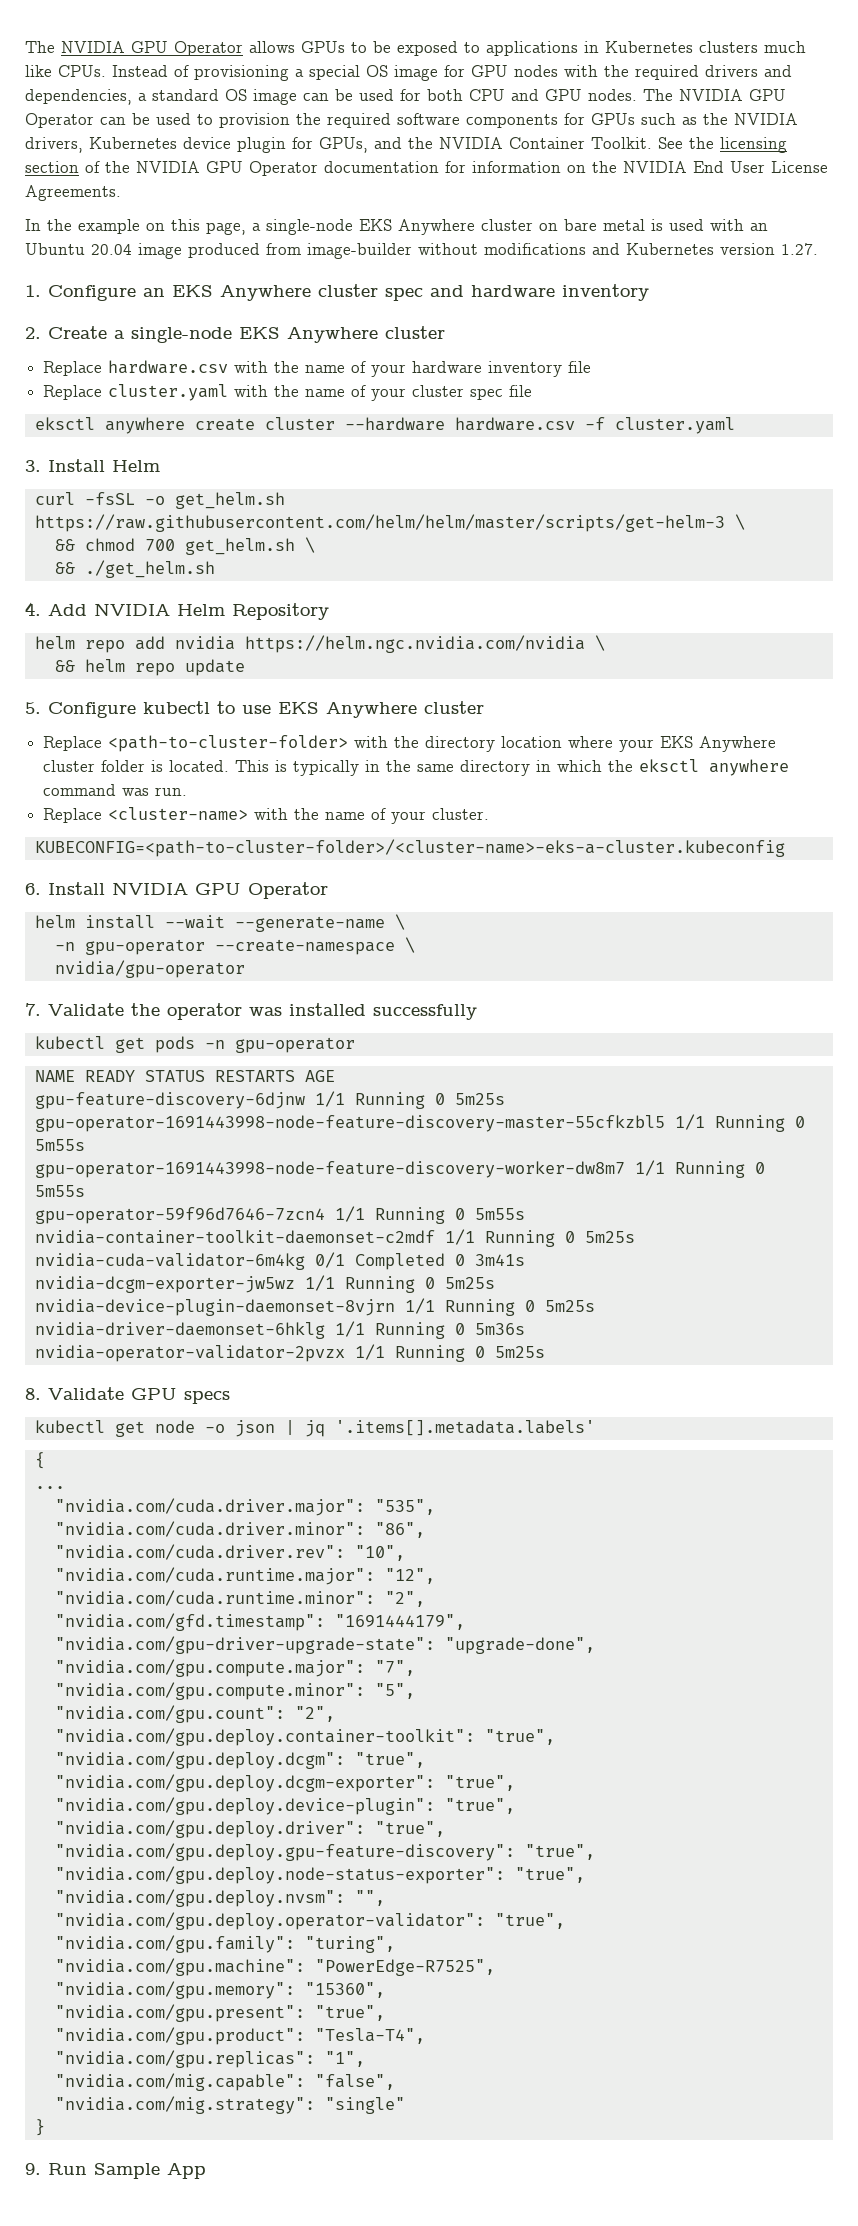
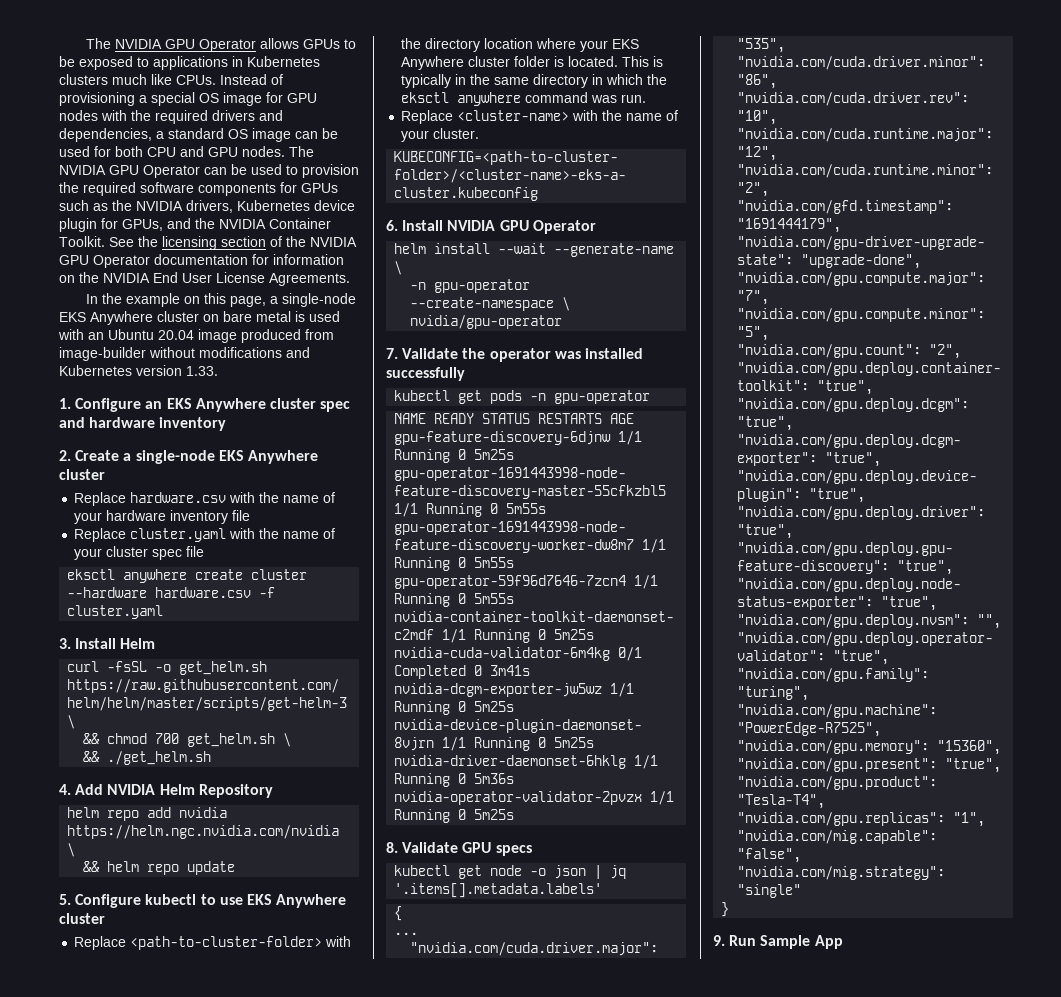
[781,243,818,255] 1.27. -> [186,366,218,376] 1.33.

